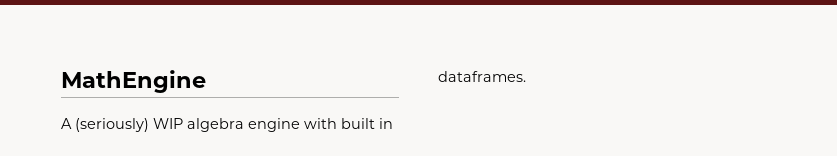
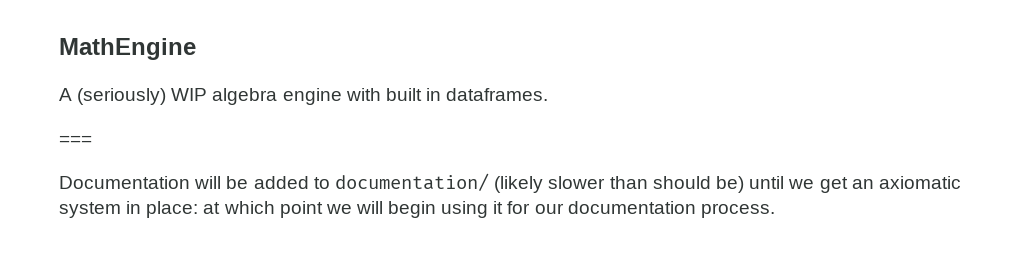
(526, 76) none -> [59,135,92,145] [59,173,962,193] [59,201,775,218] // === // Documentation will be added to documentation/ (likely slower than should be) until we get an axiomatic system in place: at which point we will begin using it for our documentation process.

